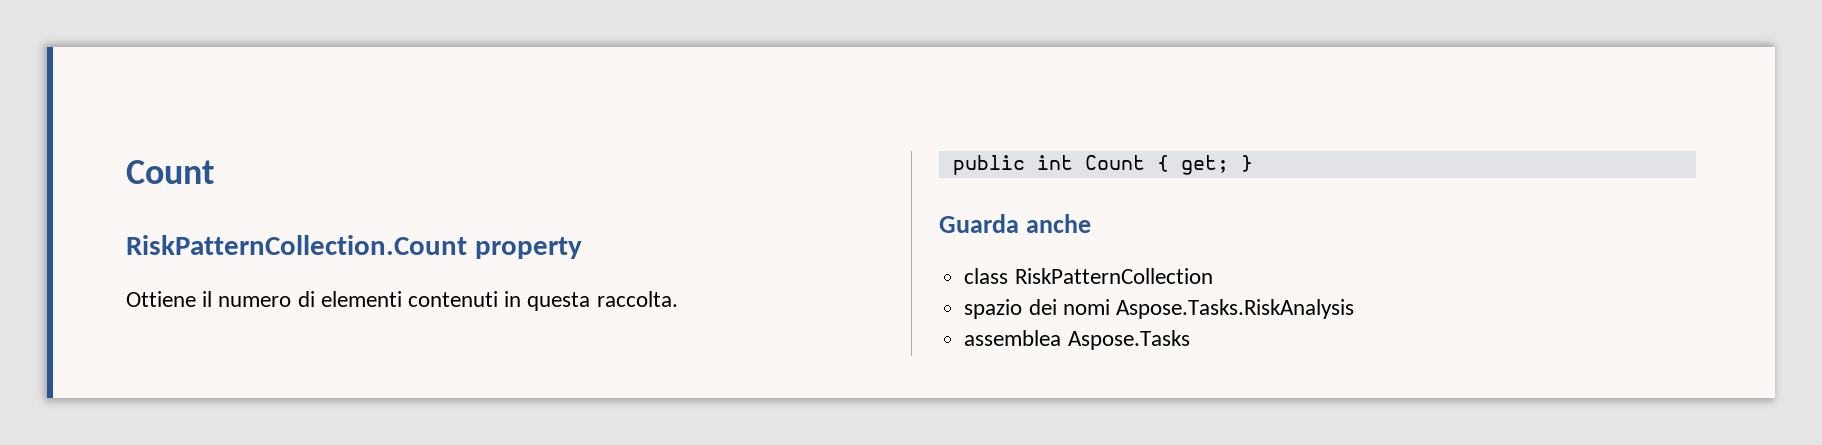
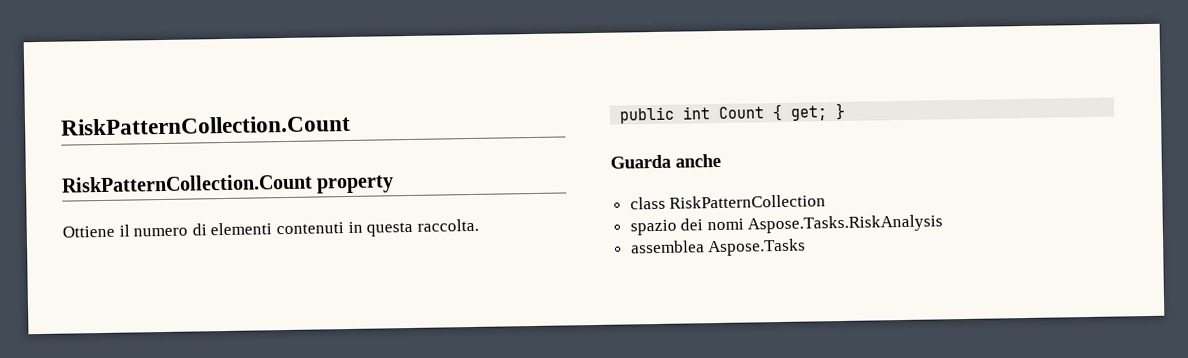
[126,160,214,184] Count -> [60,114,351,136] RiskPatternCollection.Count

